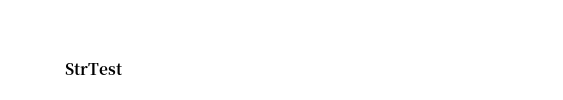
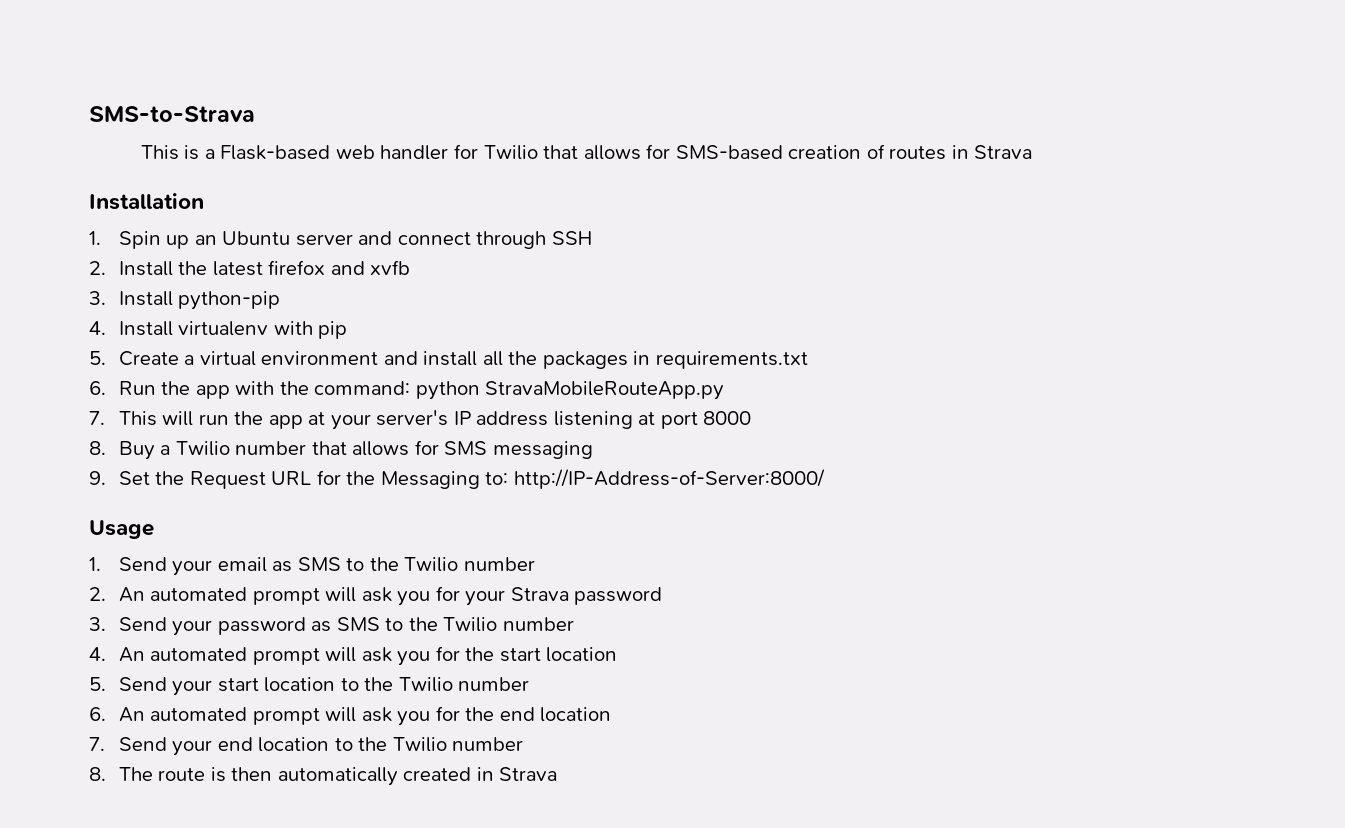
[65,63,123,75] StrTest -> [89,106,255,122] [140,144,1033,160] [89,193,204,210] [89,231,592,249] [89,260,411,276] [89,291,281,310] [89,321,348,339] [89,351,808,369] [89,381,725,400] [89,410,752,430] [89,440,593,460] [89,469,825,489] [89,520,154,539] [89,557,535,576] [89,586,663,606] [89,617,574,636] [89,646,618,666] [89,677,530,696] [89,706,612,726] [89,737,524,756] [89,767,558,786] SMS-to-Strava // This is a Flask-based web handler for Twilio that allows for SMS-based creation of routes in Strava // Installation // 1. Spin up an Ubuntu server and connect through SSH // 2. Install the latest firefox and xvfb // 3. Install python-pip // 4. Install virtualenv with pip // 5. Create a virtual environment and install all the packages in requirements.txt // 6. Run the app with the command: python StravaMobileRouteApp.py // 7. This will run the app at your server's IP address listening at port 8000 // 8. Buy a Twilio number that allows for SMS messaging // 9. Set the Request URL for the Messaging to: http://IP-Address-of-Server:8000/ // Usage // 1. Send your email as SMS to the Twilio number // 2. An automated prompt will ask you for your Strava password // 3. Send your password as SMS to the Twilio number // 4. An automated prompt will ask you for the start location // 5. Send your start location to the Twilio number // 6. An automated prompt will ask you for the end location // 7. Send your end location to the Twilio number // 8. The route is then automatically created in Strava

